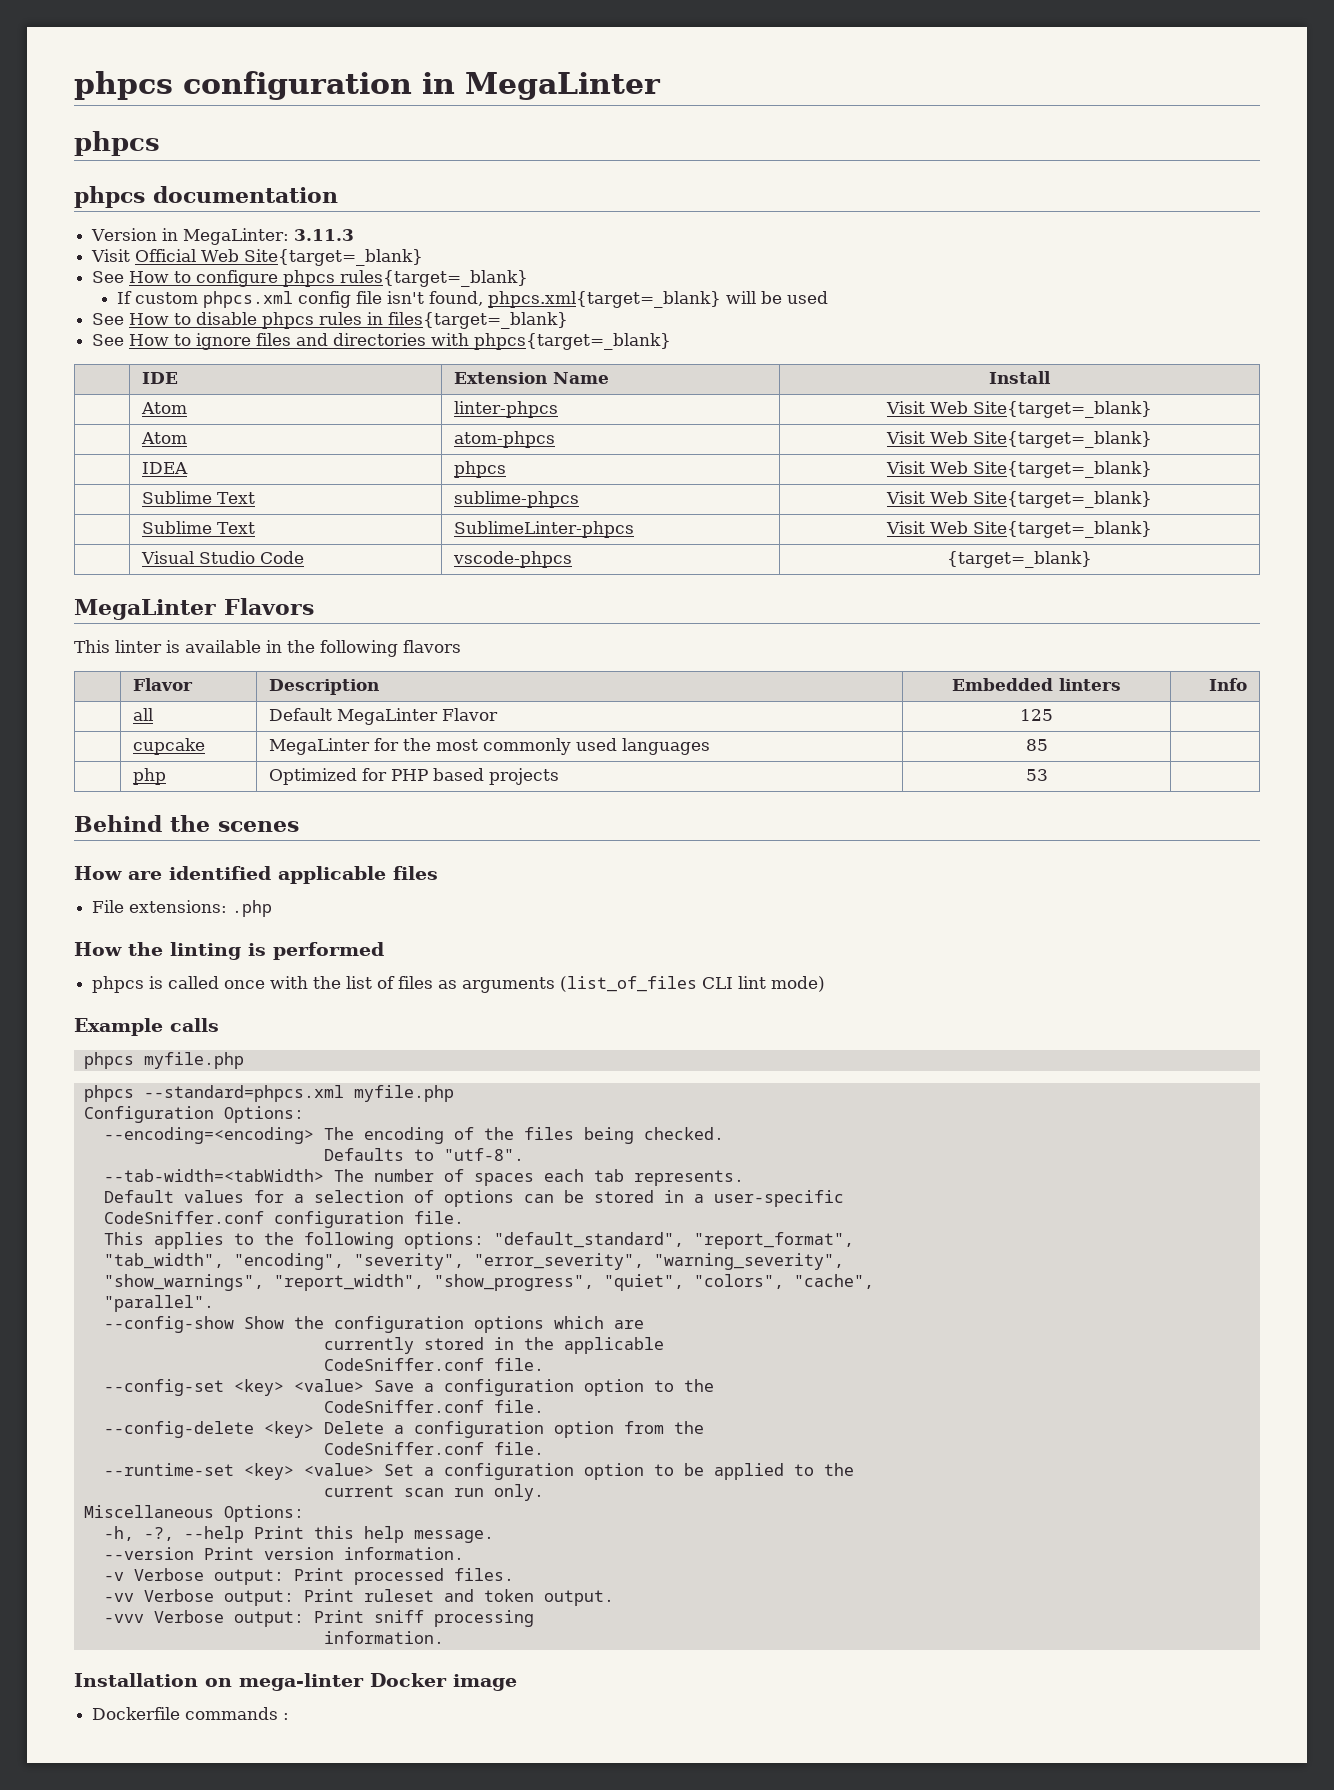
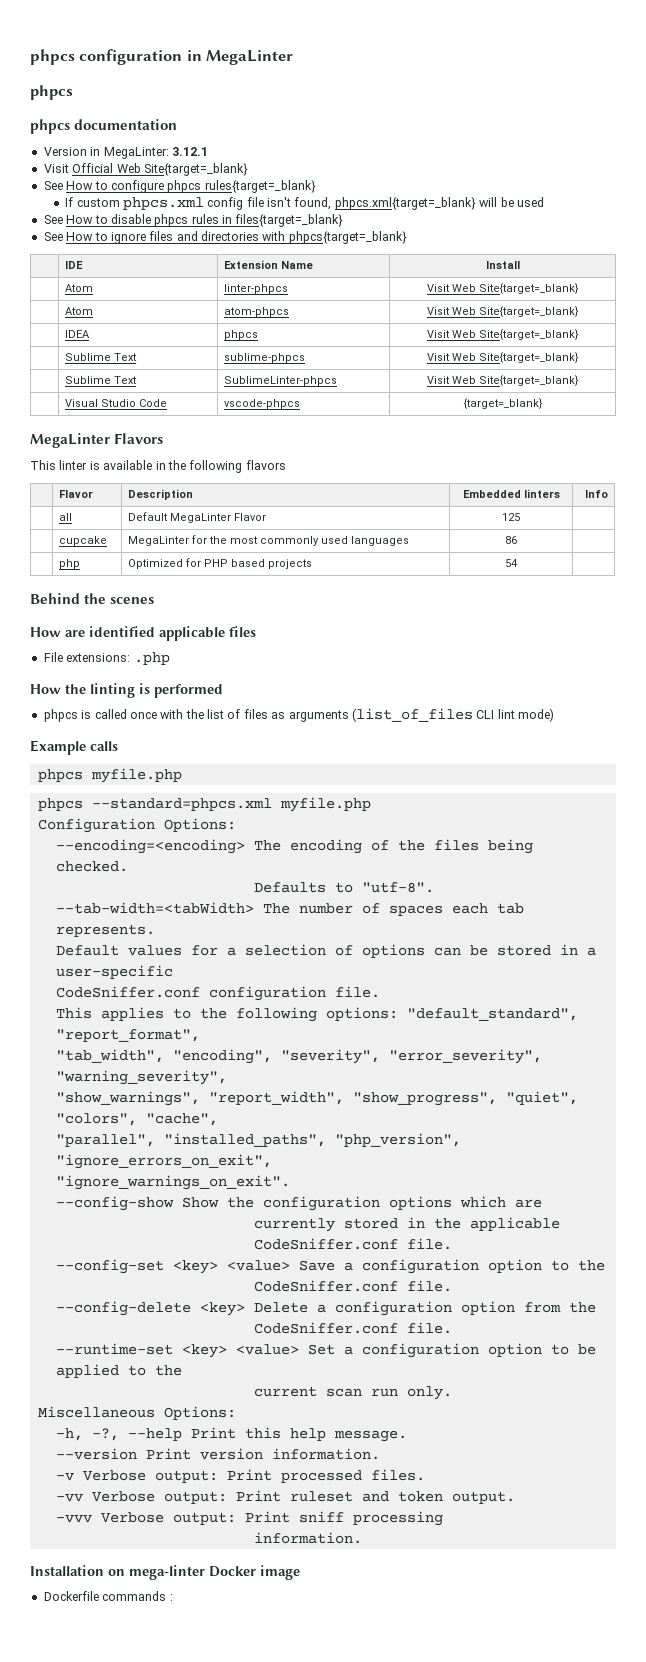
[294,229,355,241] 3.11.3 -> [171,147,208,156] 3.12.1
[1025,739,1048,751] 85 -> [505,536,517,544] 86
[1025,769,1048,781] 53 -> [505,559,518,567] 54
[103,1295,214,1312] "parallel". -> [55,1133,461,1147] [55,1154,272,1169] [55,1175,290,1190] "parallel", "installed_paths", "php_version", "ignore_errors_on_exit", // "ignore_warnings_on_exit".

